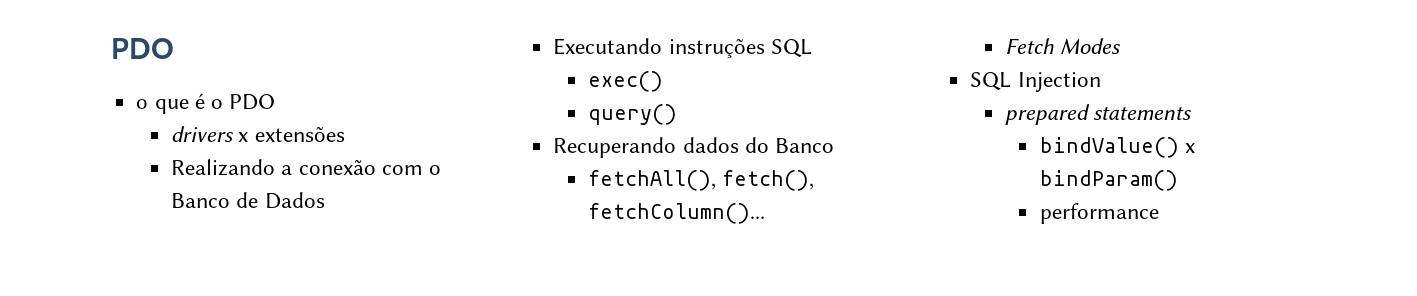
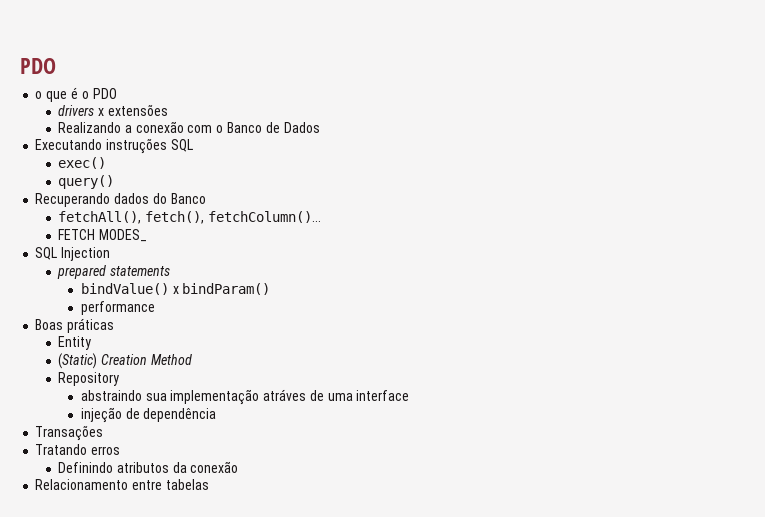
[1005,38,1122,54] Fetch Modes -> [58,229,147,242] FETCH MODES_
(1160, 213) none -> [35,318,115,333] [58,336,92,350] [58,353,192,369] [58,372,120,386] [80,389,410,405] [80,407,217,423] [35,425,104,441] [35,444,121,455] [58,461,239,473] [35,479,209,490] // Boas práticas // Entity // (Static) Creation Method // Repository // abstraindo sua implementação atráves de uma interface // injeção de dependência // Transações // Tratando erros // Definindo atributos da conexão // Relacionamento entre tabelas

